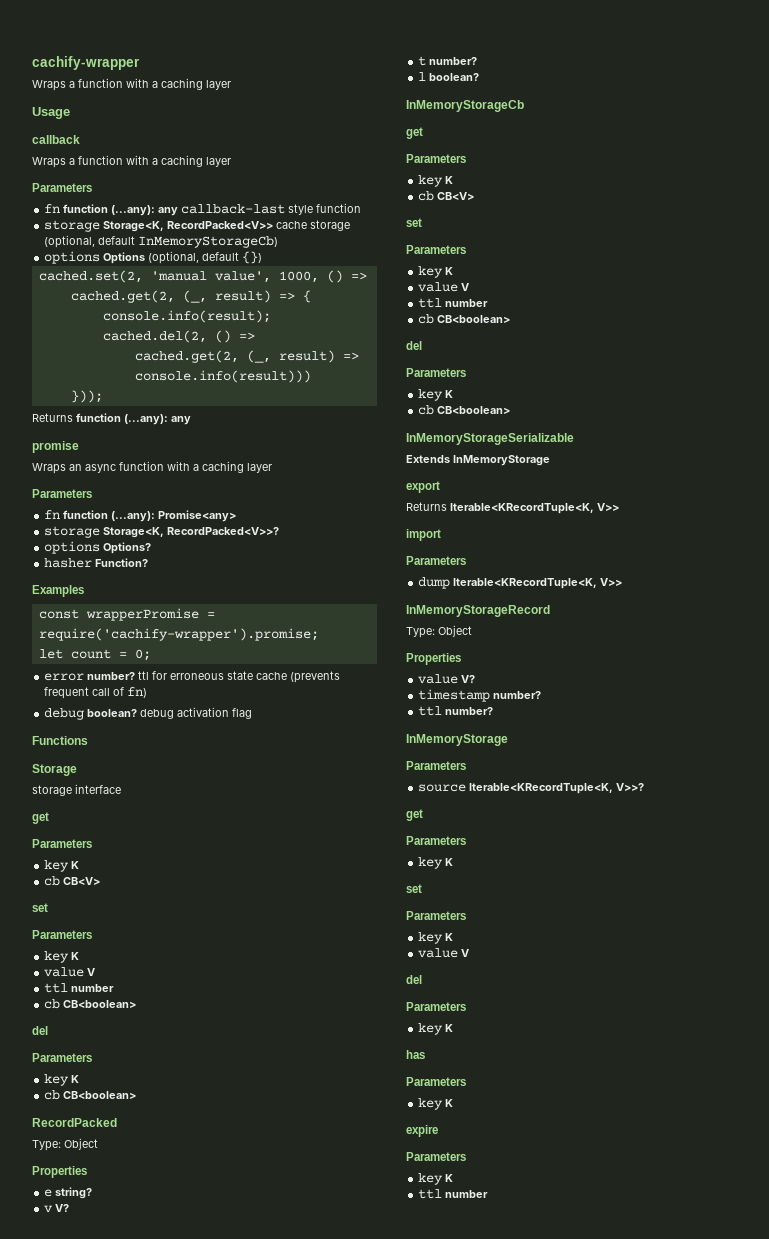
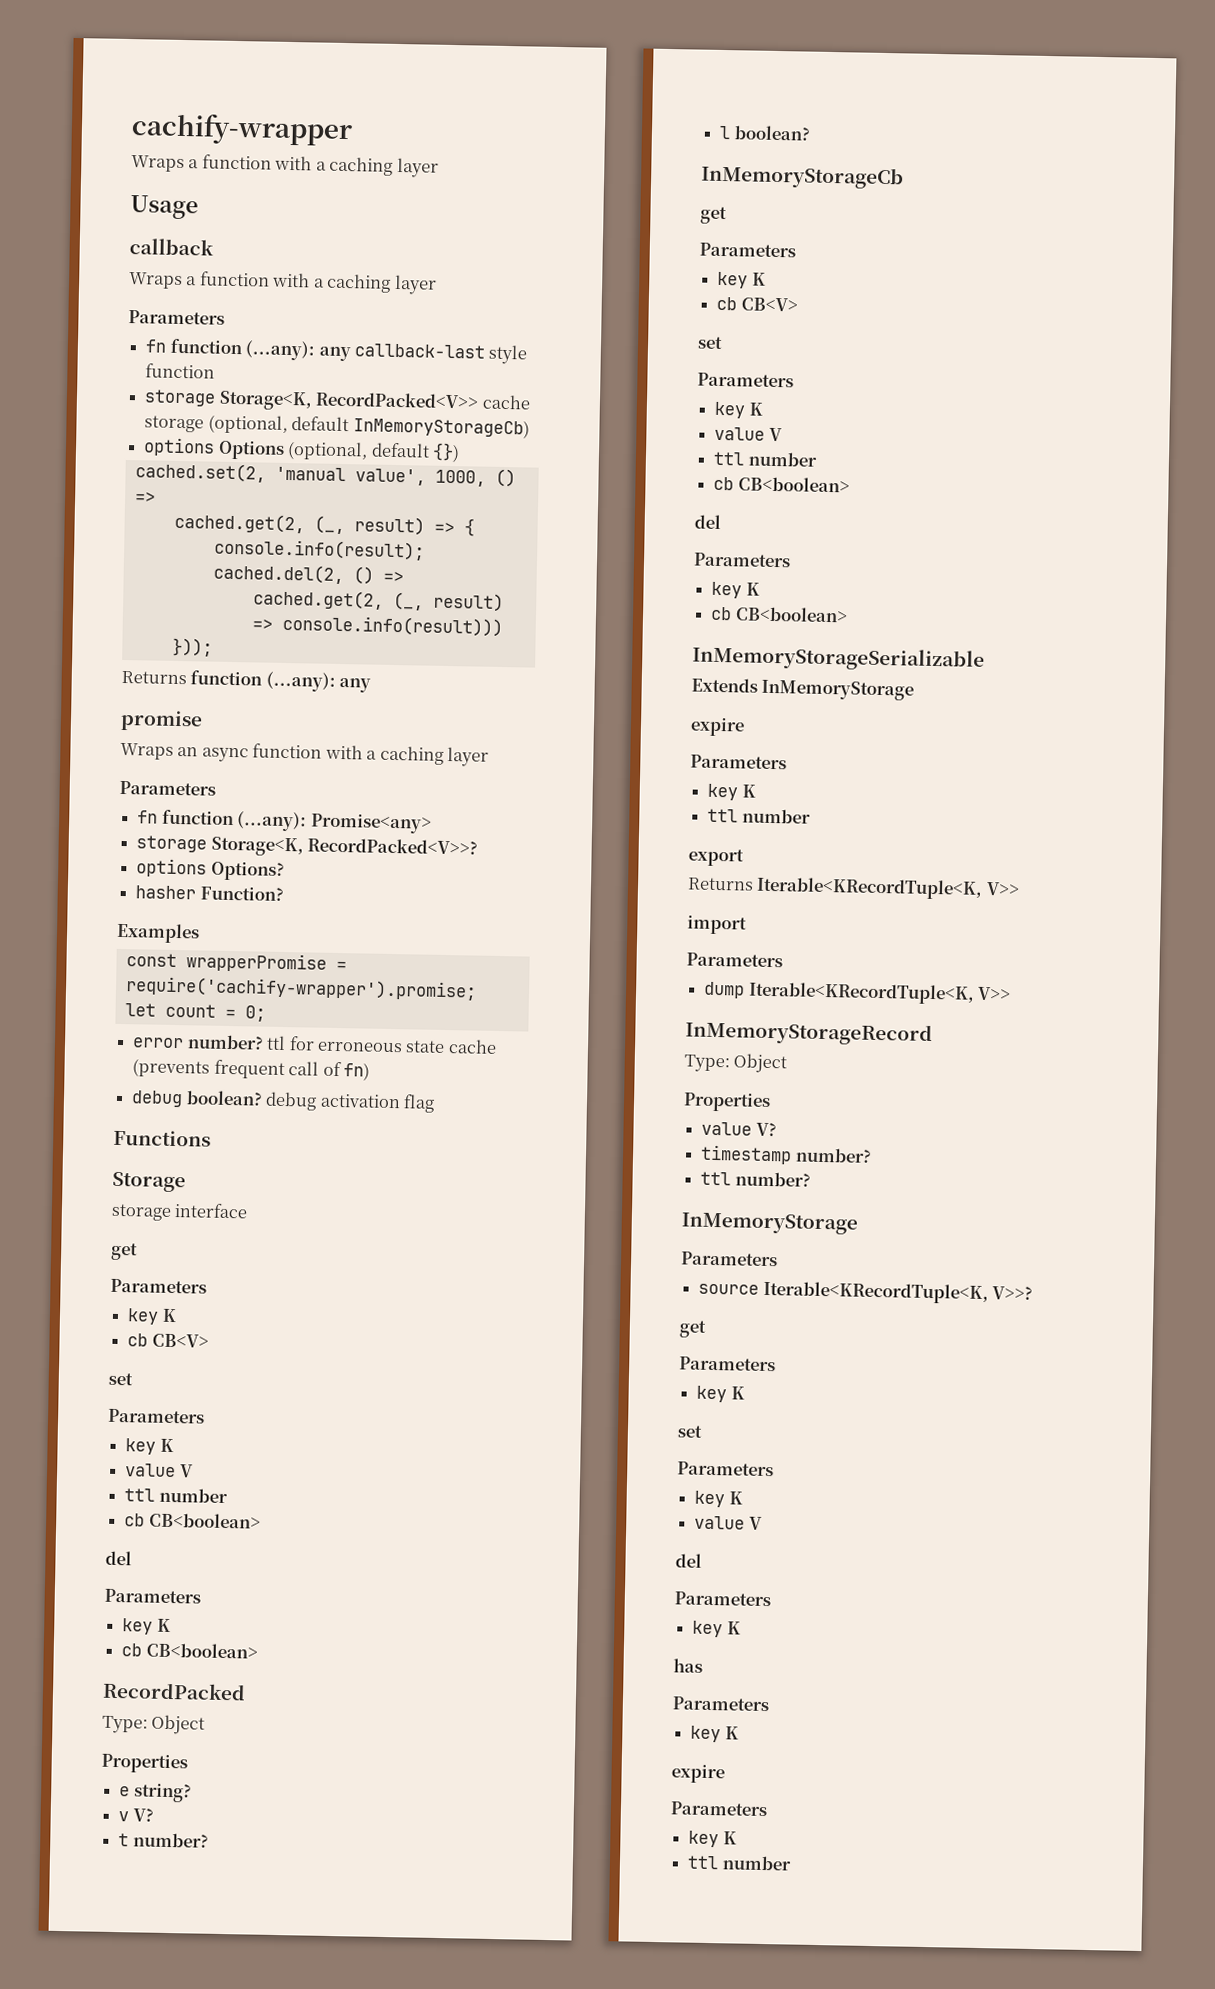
(550, 460) none -> [690,717,745,737] [690,754,787,770] [707,783,756,801] [707,808,811,824] // expire // Parameters // key K // ttl number

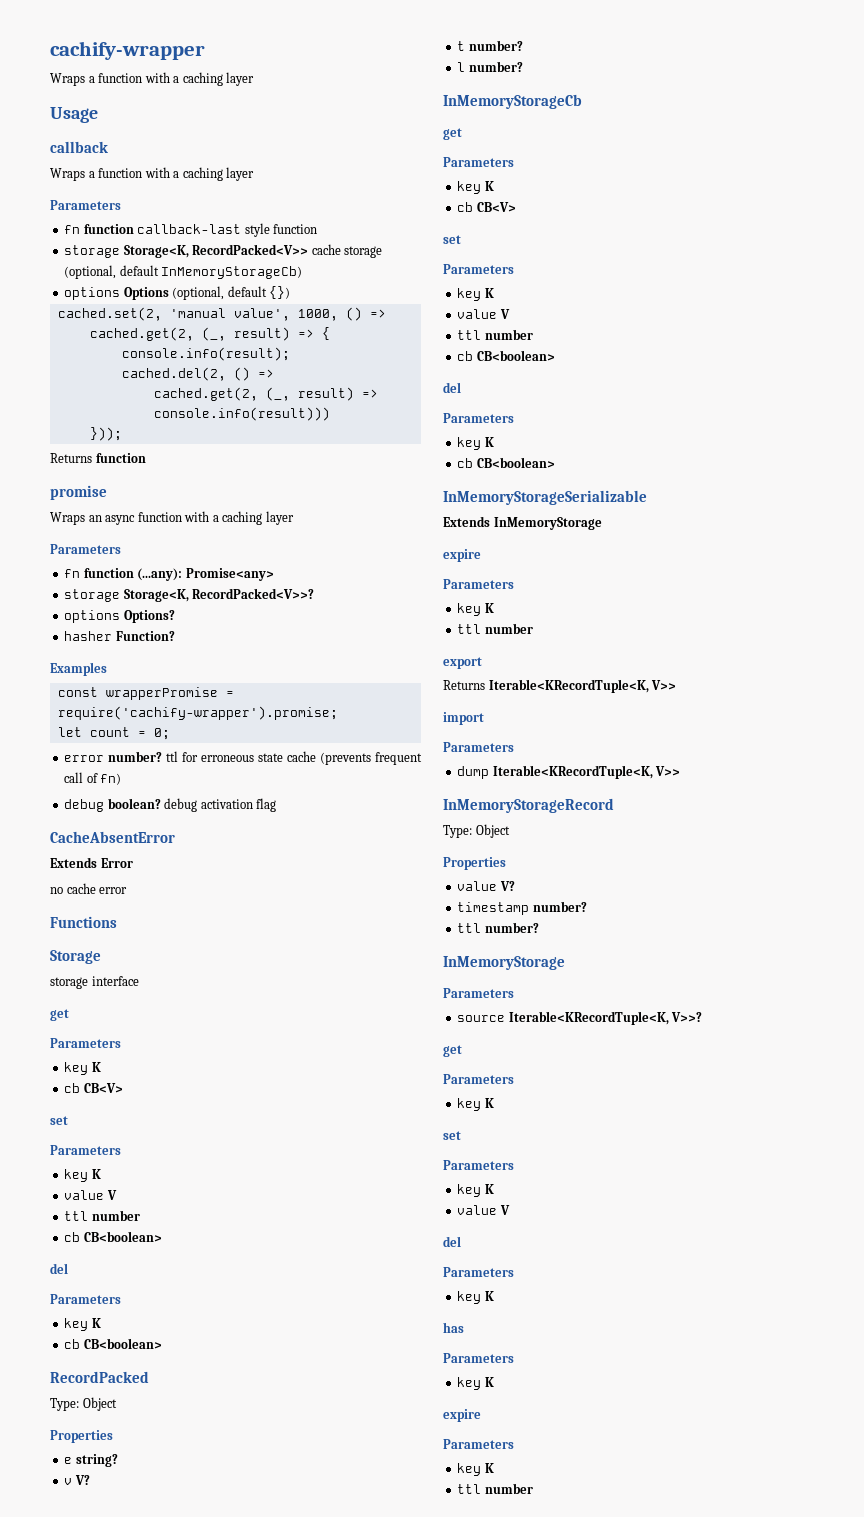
[245,340,351,362] (...any): any -> (134, 229) none
[265,671,372,693] (...any): any -> (146, 458) none
(435, 1103) none -> [50,831,175,843] [50,857,133,868] [50,883,128,894] // CacheAbsentError // Extends Error // no cache error
[733,125,811,141] boolean? -> [468,61,523,72] number?

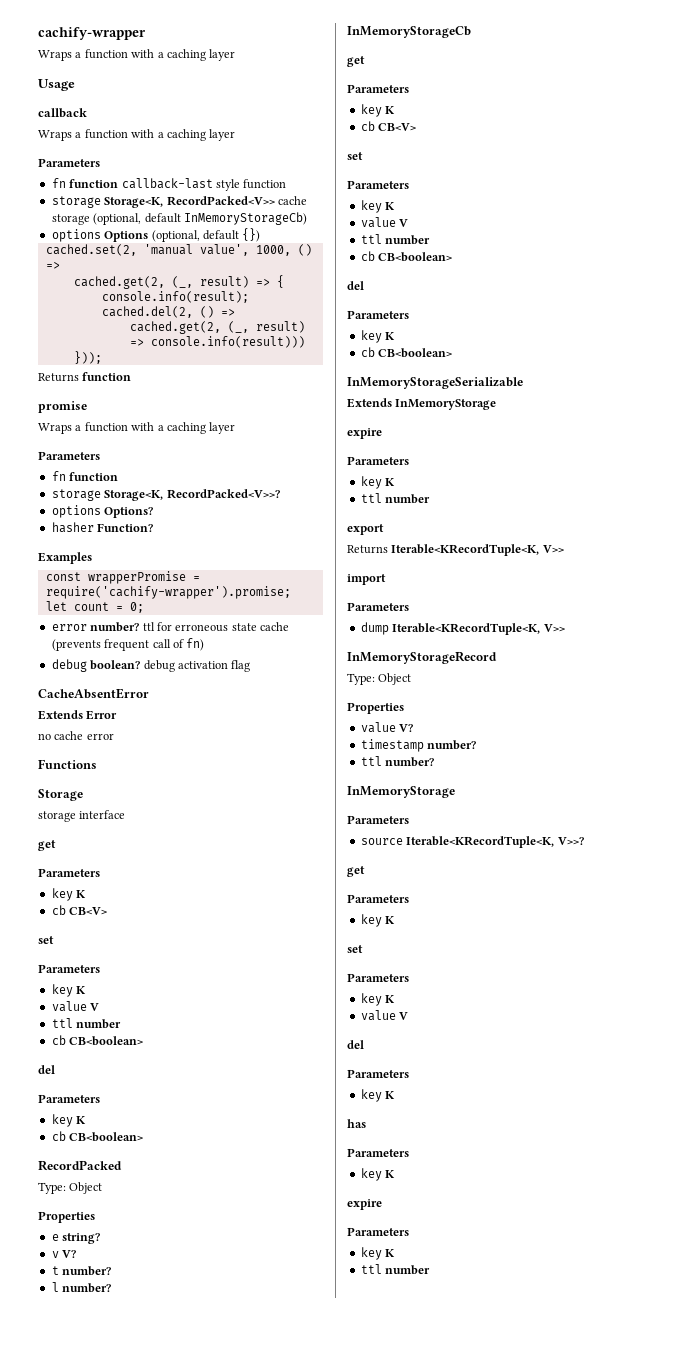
[88,511,294,525] [50,544,121,554] [64,568,274,581] an async function with a caching layer // Parameters // fn function (...any): Promise<any> -> [75,422,236,434] [38,451,100,460] [51,471,119,481] a function with a caching layer // Parameters // fn function

